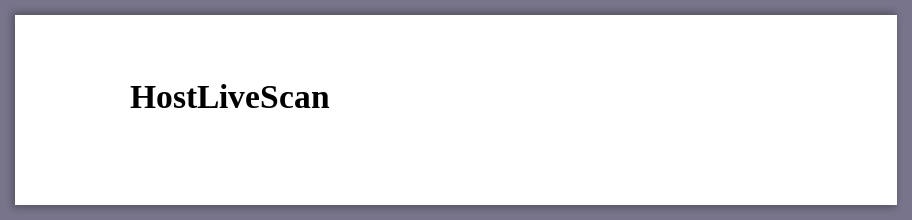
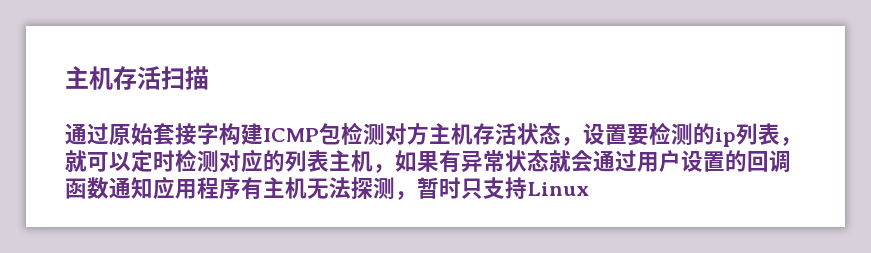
[130,84,330,108] HostLiveScan -> [65,66,209,90] [65,122,802,147] [65,149,791,173] [65,176,589,200] 主机存活扫描 // 通过原始套接字构建ICMP包检测对方主机存活状态，设置要检测的ip列表，就可以定时检测对应的列表主机，如果有异常状态就会通过用户设置的回调函数通知应用程序有主机无法探测，暂时只支持Linux

